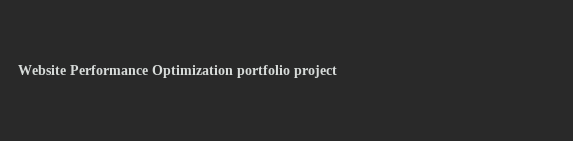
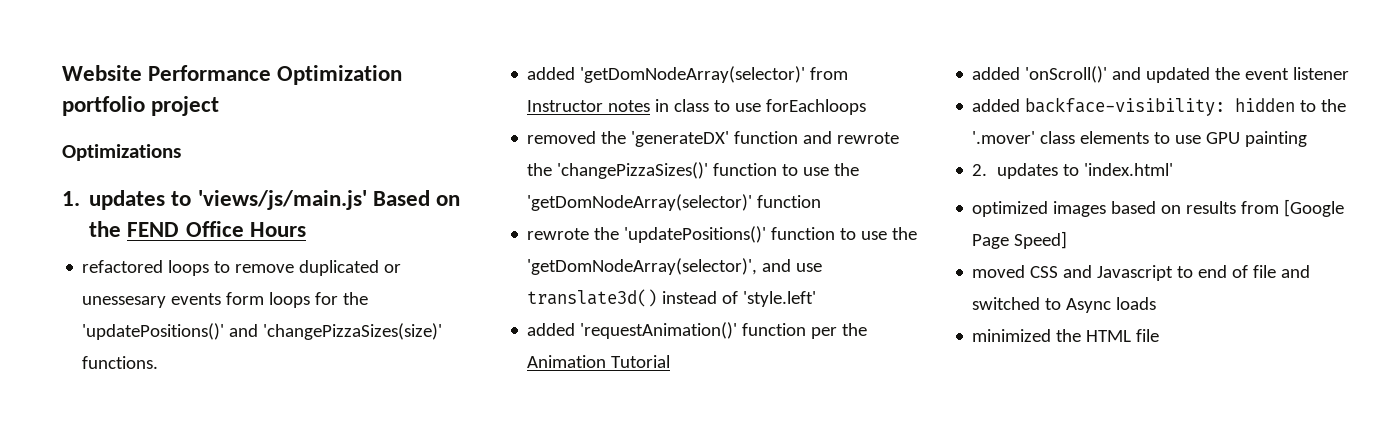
(337, 71) none -> [62,144,181,161] [62,190,461,210] [89,221,306,237] [82,260,402,276] [82,292,369,308] [82,323,443,340] [82,356,159,369] [527,66,849,83] [527,99,867,115] [527,131,900,147] [527,162,860,179] [527,194,822,211] [527,226,918,243] [527,258,823,275] [527,289,817,307] [527,322,868,339] [527,355,671,368] [972,66,1350,83] [972,97,1347,116] [972,131,1308,147] [972,163,1173,179] [972,199,1345,217] [972,231,1068,249] [972,265,1311,281] [972,297,1157,313] [972,329,1160,342] // Optimizations // 1. updates to 'views/js/main.js' Based on the FEND Office Hours // refactored loops to remove duplicated or unessesary events form loops for the 'updatePositions()' and 'changePizzaSizes(size)' functions. // added 'getDomNodeArray(selector)' from Instructor notes in class to use forEachloops // removed the 'generateDX' function and rewrote the 'changePizzaSizes()' function to use the 'getDomNodeArray(selector)' function // rewrote the 'updatePositions()' function to use the 'getDomNodeArray(selector)', and use translate3d() instead of 'style.left' // added 'requestAnimation()' function per the Animation Tutorial // added 'onScroll()' and updated the event listener // added backface-visibility: hidden to the '.mover' class elements to use GPU painting // 2. updates to 'index.html' // optimized images based on results from [Google Page Speed] // moved CSS and Javascript to end of file and switched to Async loads // minimized the HTML file

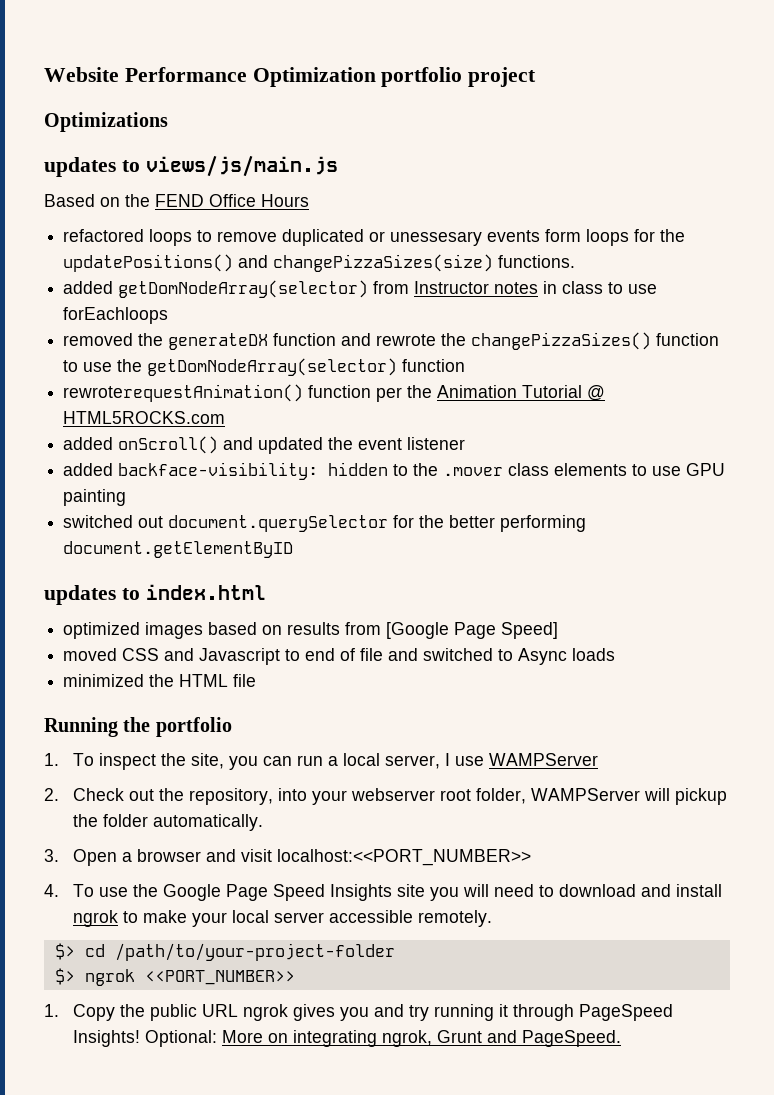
[62,190,367,210] 1. updates to 'views/js/main.js' -> [44,155,338,177] updates to views/js/main.js //
[82,323,443,340] 'updatePositions()' and 'changePizzaSizes(size)' -> [63,254,494,272] updatePositions() and changePizzaSizes(size)
[580,66,806,83] 'getDomNodeArray(selector)' -> [118,280,369,298] getDomNodeArray(selector)
[631,131,730,147] 'generateDX' -> [168,333,269,350] generateDX
[557,162,860,179] [527,194,753,211] 'changePizzaSizes()' function to use the 'getDomNodeArray(selector)' -> [471,332,720,350] [63,358,398,376] changePizzaSizes() function to use the getDomNodeArray(selector)
[527,226,918,243] [527,258,823,275] [527,289,817,307] [527,322,738,339] rewrote the 'updatePositions()' function to use the 'getDomNodeArray(selector)', and use translate3d() instead of 'style.left' // added 'requestAnimation()' -> [63,384,304,402] rewroterequestAnimation()
[972,66,1108,83] // added 'onScroll()' -> [587,385,606,401] [63,411,226,424] [63,436,219,454] @ HTML5ROCKS.com // added onScroll()
[972,131,1036,144] '.mover' -> [443,467,504,476] .mover
[972,163,1173,179] 2. updates to 'index.html' -> [63,515,587,532] [63,541,294,558] [44,584,266,605] switched out document.querySelector for the better performing document.getElementByID // updates to index.html
(1160, 335) none -> [44,717,232,737] [44,753,598,770] [44,788,727,805] [72,814,263,831] [44,849,531,866] [44,884,722,901] [72,910,492,927] [54,943,395,961] [54,968,295,986] [44,1004,673,1021] [72,1030,621,1047] // Running the portfolio // 1. To inspect the site, you can run a local server, I use WAMPServer // 2. Check out the repository, into your webserver root folder, WAMPServer will pickup the folder automatically. // 3. Open a browser and visit localhost:<<PORT_NUMBER>> // 4. To use the Google Page Speed Insights site you will need to download and install ngrok to make your local server accessible remotely. // $> cd /path/to/your-project-folder // $> ngrok <<PORT_NUMBER>> // 1. Copy the public URL ngrok gives you and try running it through PageSpeed Insights! Optional: More on integrating ngrok, Grunt and PageSpeed.

